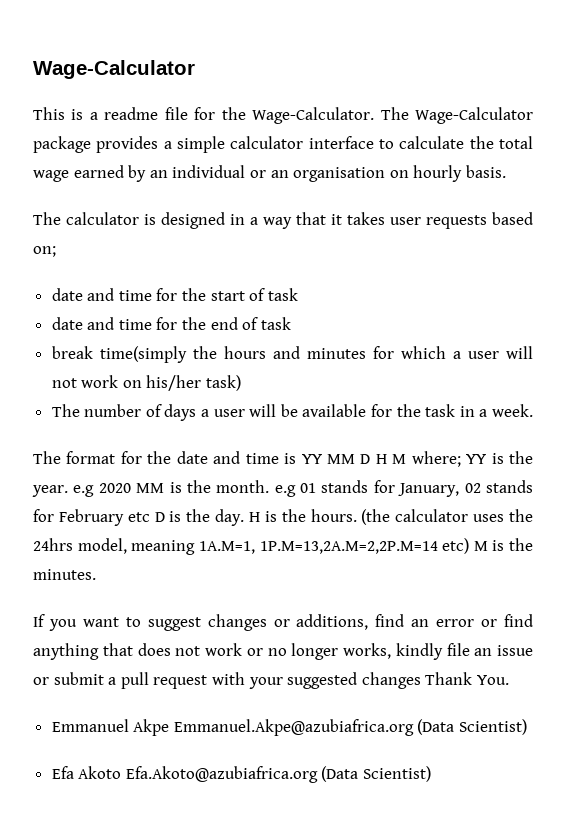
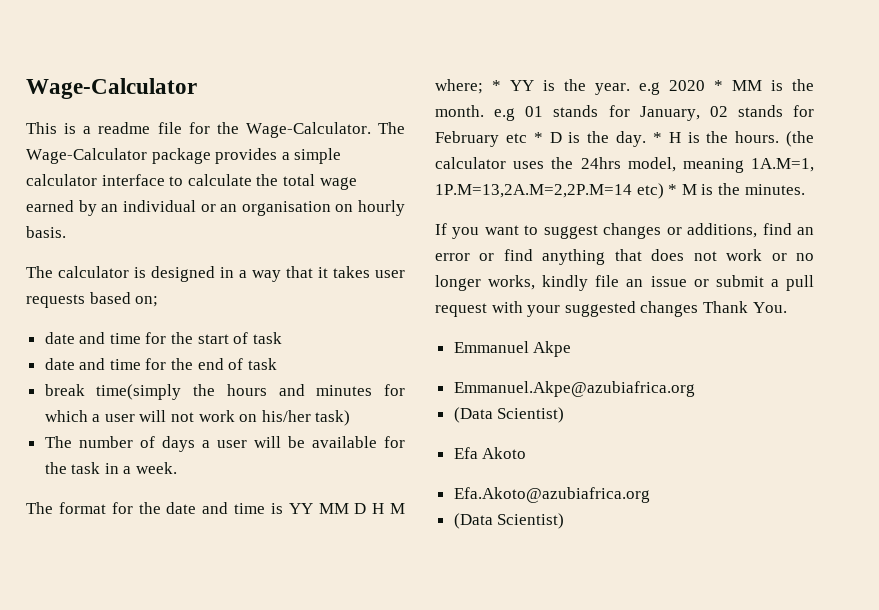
(461, 459) none -> [492,80,501,91] *
(131, 488) none -> [714,80,723,91] *
(150, 517) none -> [533,132,543,143] *
(245, 517) none -> [652,132,662,143] *
(470, 546) none -> [668,184,678,195] *
(170, 727) none -> (572, 349) //
(414, 727) none -> (695, 389) //
(122, 772) none -> (527, 453) //
(318, 774) none -> (650, 495) //

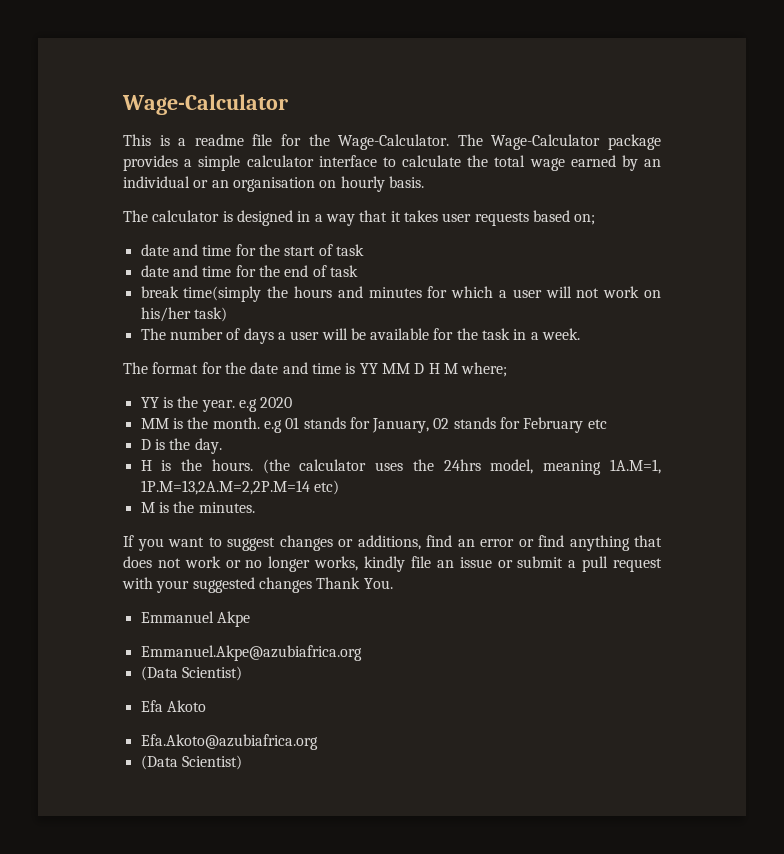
[492,80,501,91] * -> (508, 369) //
[714,80,723,91] * -> (293, 402) //
[533,132,543,143] * -> (607, 424) //
[652,132,662,143] * -> (222, 446) //
[668,184,678,195] * -> (339, 487) //

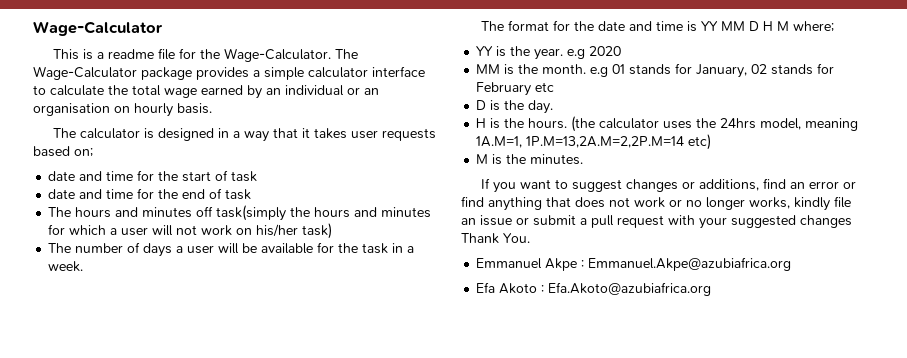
[140,286,262,302] break time(simply -> [48,205,287,221] The hours and minutes off task(simply
(250, 619) // -> [581,260,585,268] :
[140,666,242,681] // (Data Scientist) -> (792, 264) none
(206, 706) // -> [541,285,545,293] :
[140,755,242,770] // (Data Scientist) -> (712, 289) none

